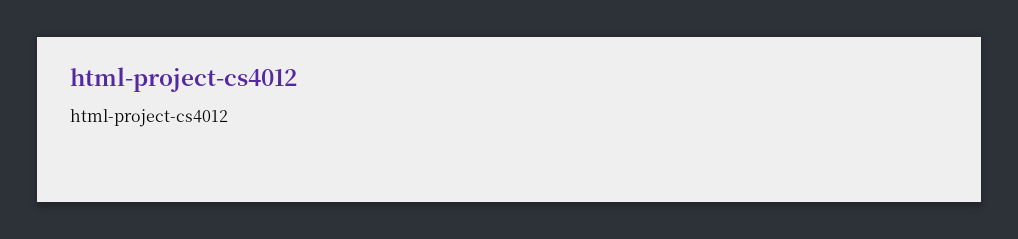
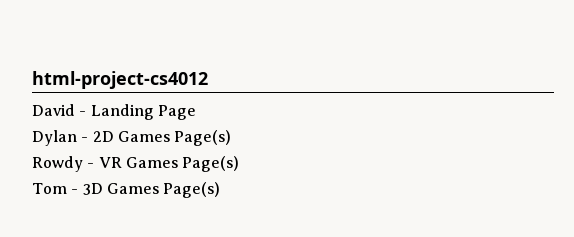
[70,109,228,127] html-project-cs4012 -> [32,104,196,120] [32,130,232,146] [32,156,240,172] [32,182,221,198] David - Landing Page // Dylan - 2D Games Page(s) // Rowdy - VR Games Page(s) // Tom - 3D Games Page(s)

